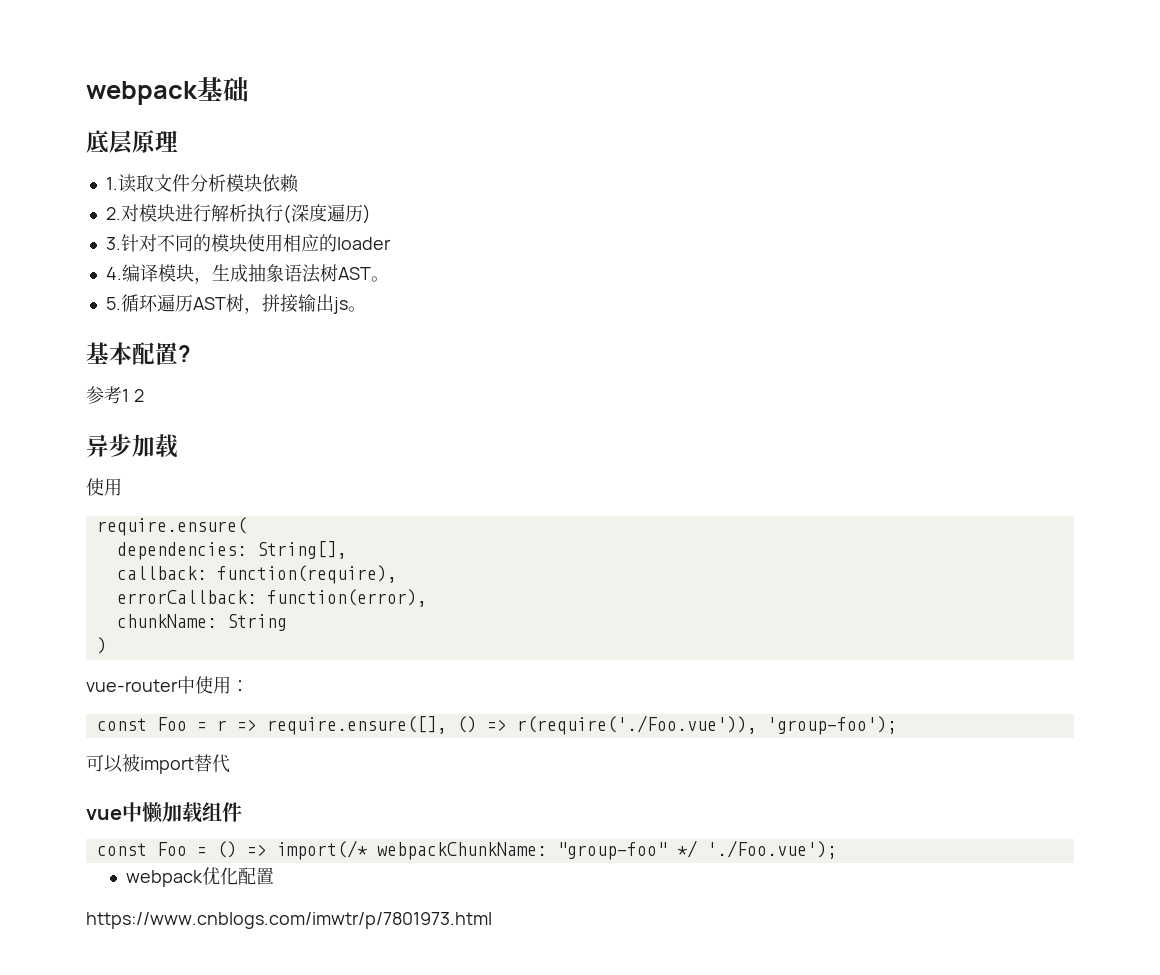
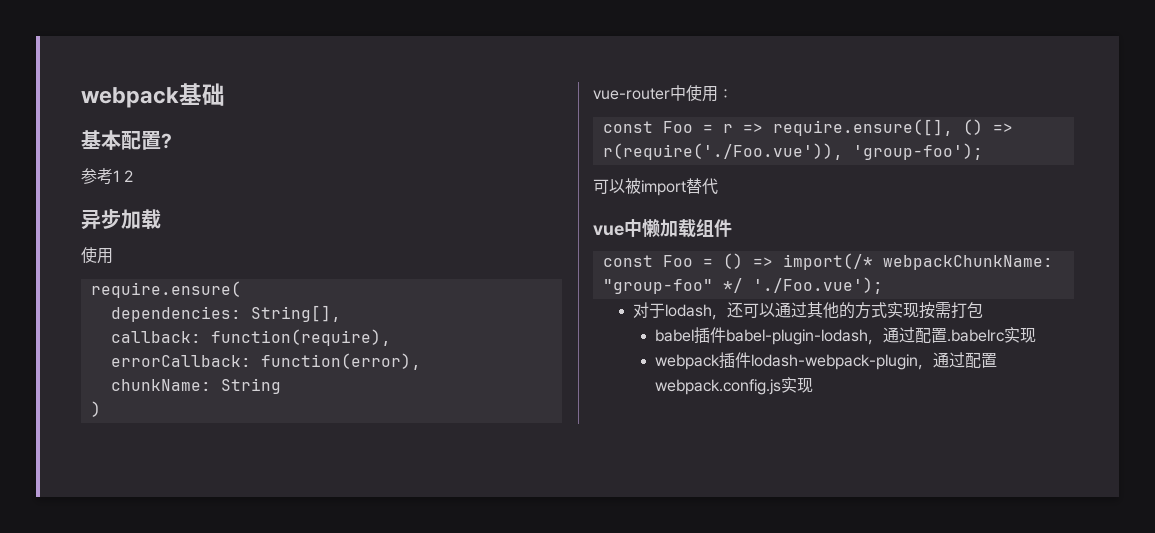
[86,130,178,154] [105,174,299,193] [105,204,371,224] [105,234,391,252] [105,264,389,284] [105,294,366,314] // 底层原理 // 1.读取文件分析模块依赖 // 2.对模块进行解析执行(深度遍历) // 3.针对不同的模块使用相应的loader // 4.编译模块，生成抽象语法树AST。 // 5.循环遍历AST树，拼接输出js。 -> (225, 94) none
[125,867,274,887] [86,912,492,929] webpack优化配置 // https://www.cnblogs.com/imwtr/p/7801973.html -> [633,302,984,320] [655,327,1037,345] [655,352,998,370] [655,377,814,395] 对于lodash，还可以通过其他的方式实现按需打包 // babel插件babel-plugin-lodash，通过配置.babelrc实现 // webpack插件lodash-webpack-plugin，通过配置webpack.config.js实现

